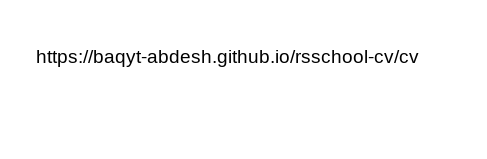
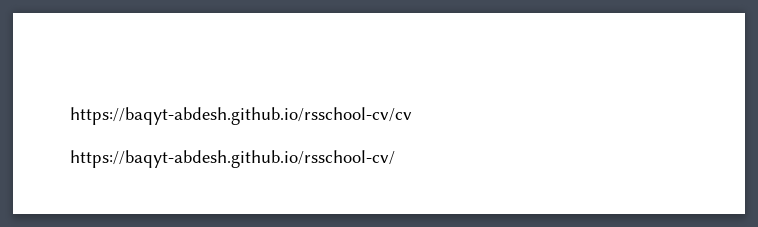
(419, 58) none -> [70,150,395,168] // https://baqyt-abdesh.github.io/rsschool-cv/

